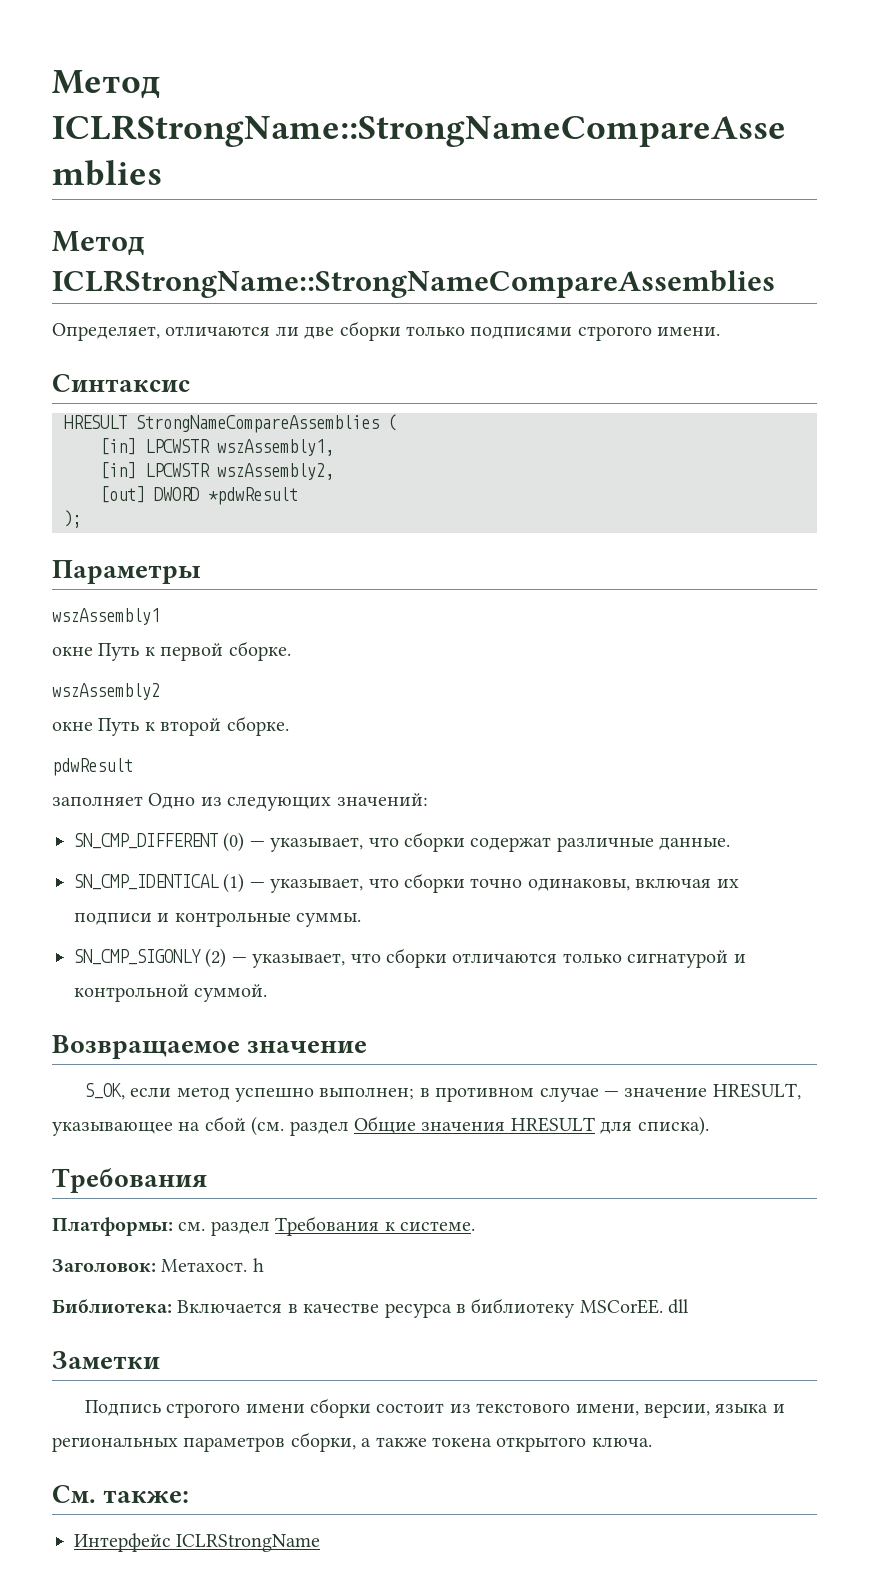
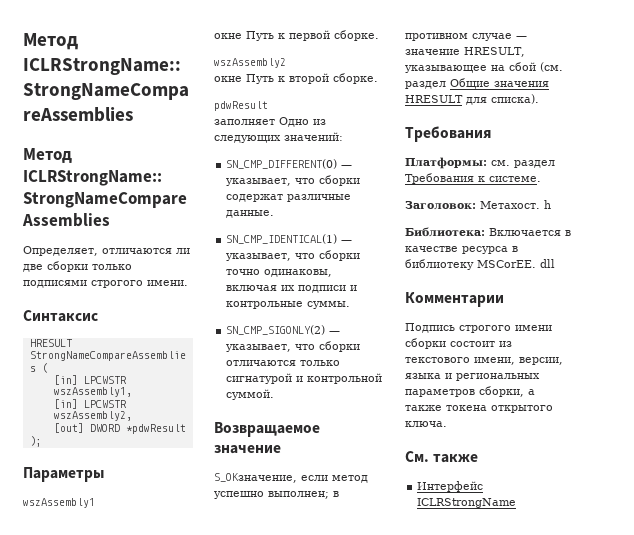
[74,832,245,852] SN_CMP_DIFFERENT (0) -> [226,159,338,169] SN_CMP_DIFFERENT(0)
[74,873,245,893] SN_CMP_IDENTICAL (1) -> [226,234,338,244] SN_CMP_IDENTICAL(1)
[74,948,227,968] SN_CMP_SIGONLY (2) -> [226,325,326,335] SN_CMP_SIGONLY(2)
[84,1083,125,1100] S_OK, -> [214,473,297,483] S_OKзначение,
[52,1351,160,1369] Заметки -> [405,292,504,307] Комментарии
[103,1490,190,1503] также: -> [433,454,479,463] также

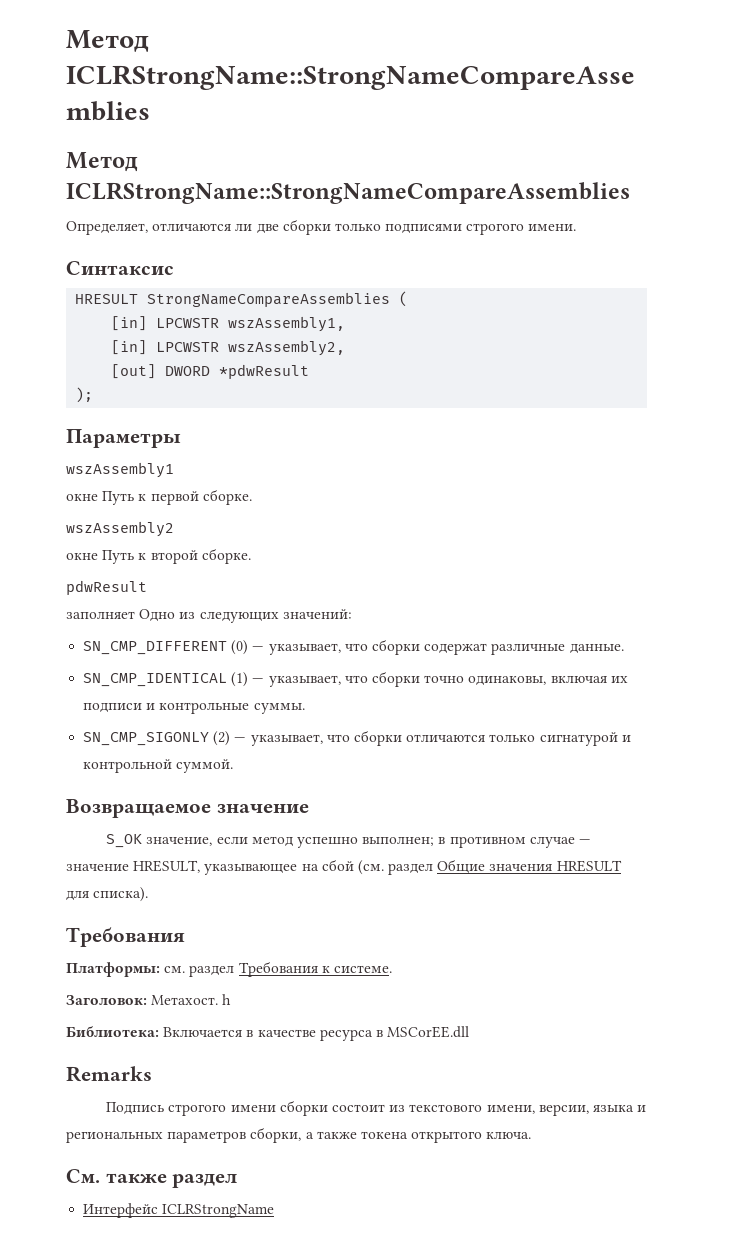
[226,159,338,169] SN_CMP_DIFFERENT(0) -> [83,640,249,655] SN_CMP_DIFFERENT (0)
[226,234,338,244] SN_CMP_IDENTICAL(1) -> [83,672,249,687] SN_CMP_IDENTICAL (1)
[226,325,326,335] SN_CMP_SIGONLY(2) -> [83,731,231,746] SN_CMP_SIGONLY (2)
[214,473,297,483] S_OKзначение, -> [106,834,213,848] S_OK значение,
[405,259,555,270] [405,292,504,307] библиотеку MSCorEE. dll // Комментарии -> [387,1026,470,1038] [66,1066,152,1082] MSCorEE.dll // Remarks
(479, 458) none -> [172,1173,238,1188] раздел

